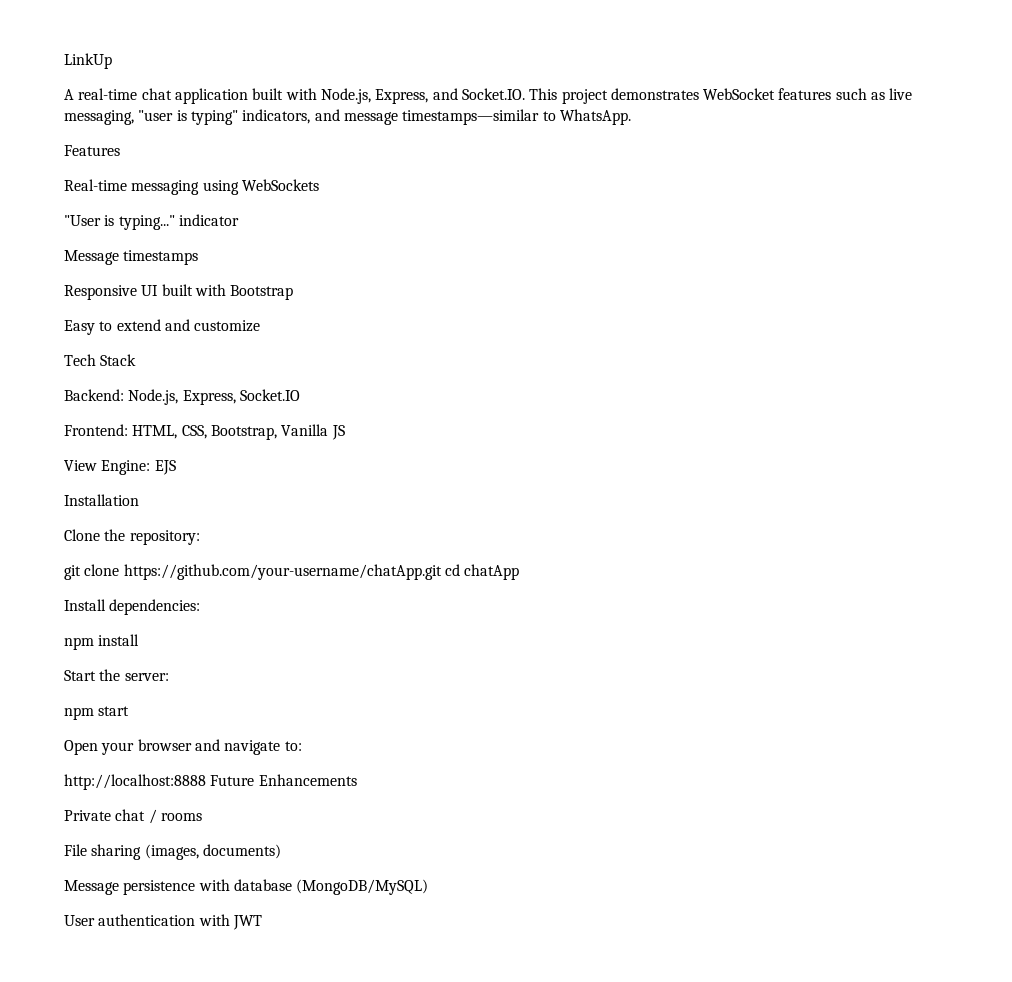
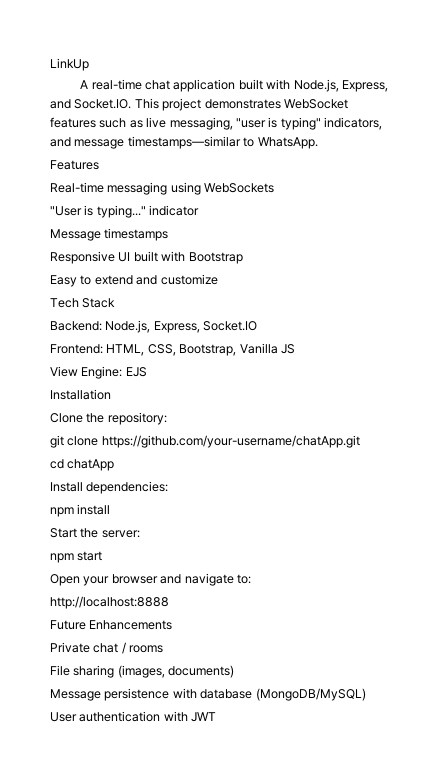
(442, 572) none -> (360, 441) //
(206, 782) none -> (169, 602) //

